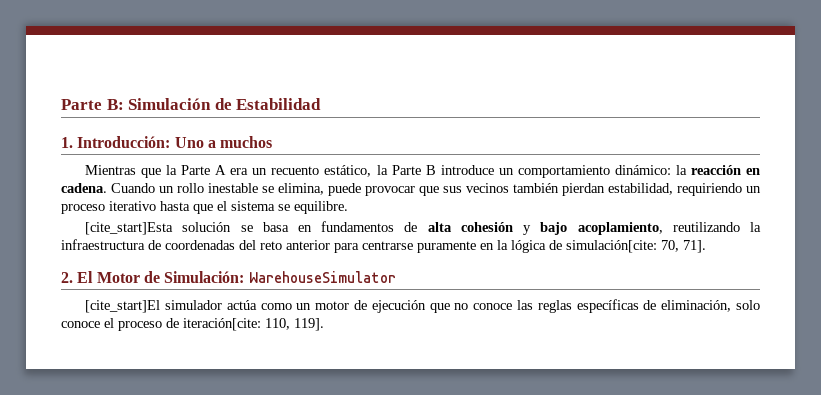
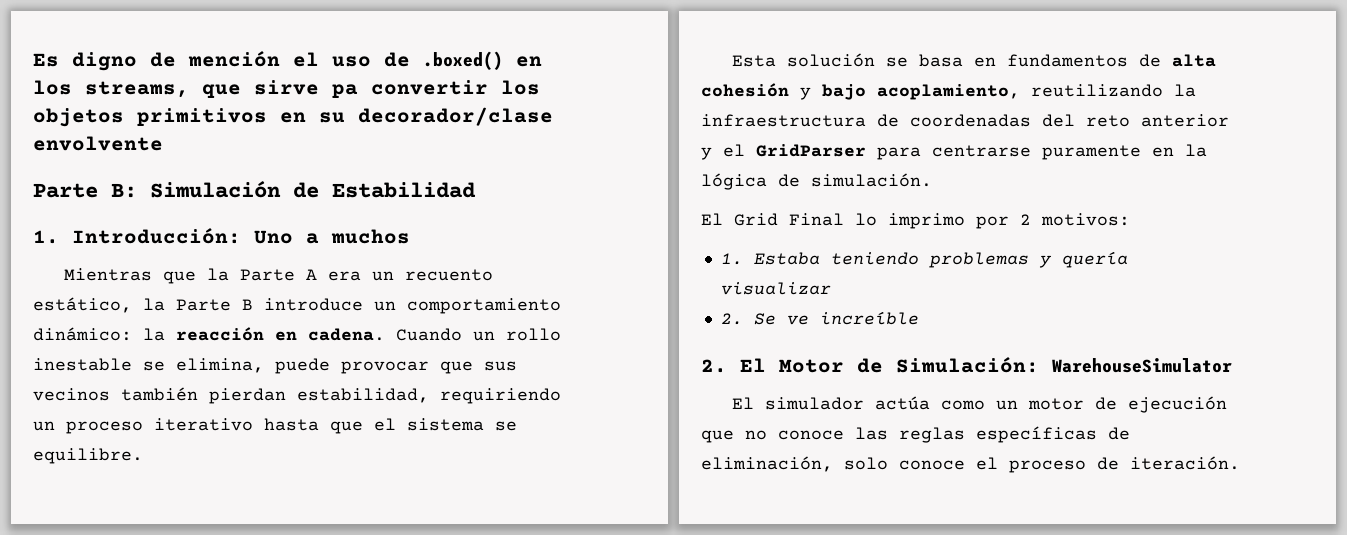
(61, 104) none -> [33,51,542,71] [33,80,540,98] [33,107,553,127] [33,136,163,151] Es digno de mención el uso de .boxed() en los streams, que sirve pa convertir los objetos primitivos en su decorador/clase envolvente //
[85,222,174,235] [cite_start]Esta -> [731,55,776,67] Esta
(330, 245) none -> [701,144,866,160] y el GridParser
[566,240,706,253] simulación[cite: 70, 71]. -> [811,173,932,187] [701,213,1130,229] [720,251,1128,268] [720,282,831,295] [720,311,919,325] simulación. // El Grid Final lo imprimo por 2 motivos: // 1. Estaba teniendo problemas y quería visualizar // 2. Se ve increíble
[85,300,161,313] [cite_start]El -> [731,397,754,409] El
[183,318,324,331] iteración[cite: 110, 119]. -> [1130,456,1240,470] iteración.

